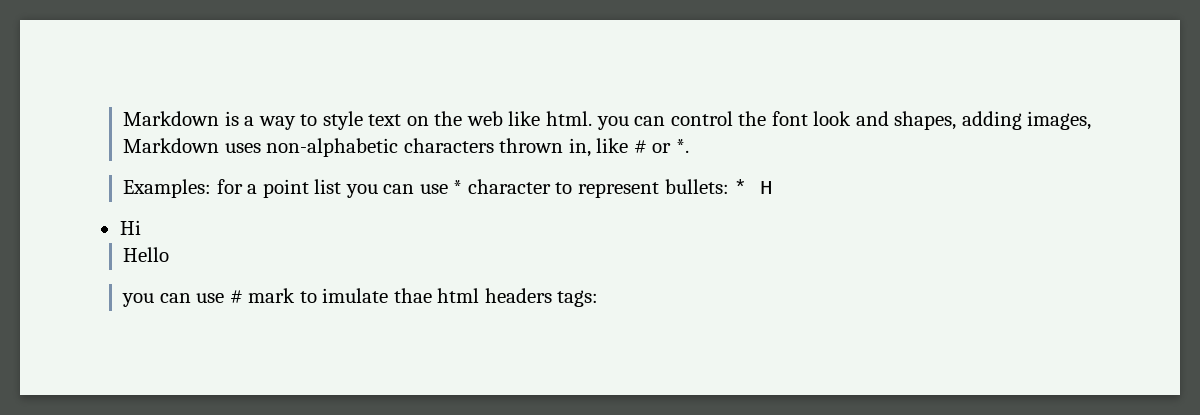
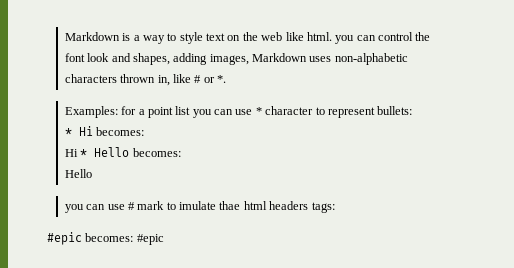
[734,179,774,194] [119,220,141,235] * H // Hi -> [64,126,145,136] [64,147,181,157] // * Hi becomes: // Hi * Hello becomes:
(599, 298) none -> [47,232,164,245] // #epic becomes: #epic

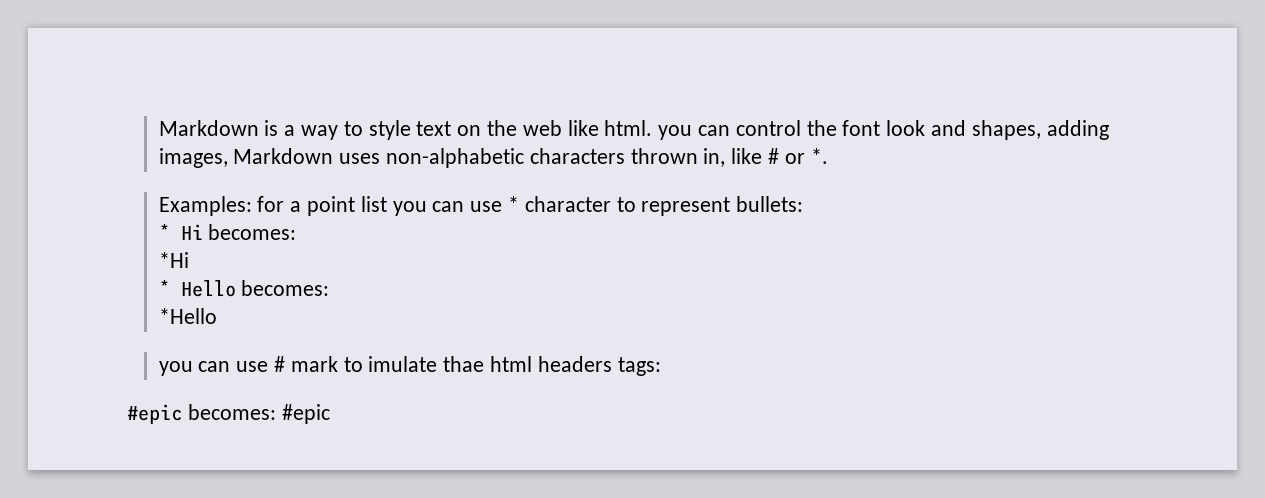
[64,149,78,157] Hi -> [158,252,189,268] *Hi //
[64,169,92,178] Hello -> [158,308,217,324] *Hello

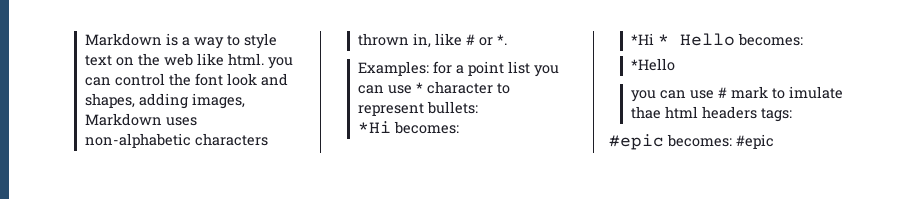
[158,224,203,240] * Hi -> [357,121,391,133] *Hi
(189, 260) // -> (654, 39) none

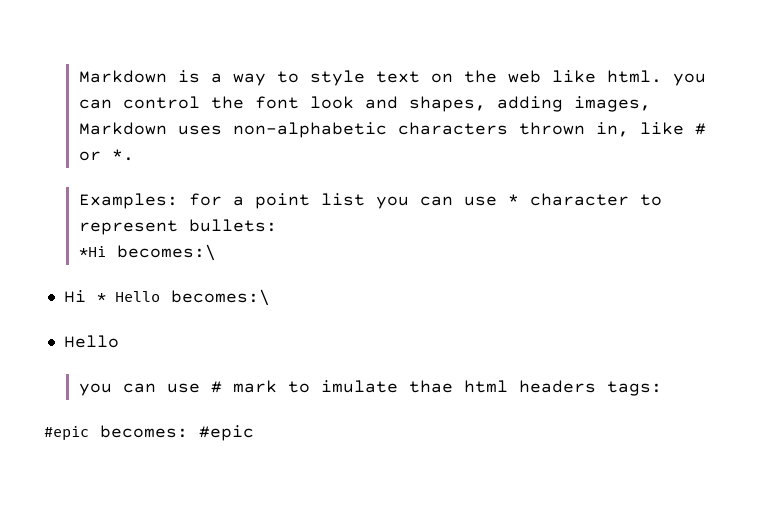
[393,121,459,134] [630,33,803,46] [630,58,675,71] becomes: // *Hi * Hello becomes: // *Hello -> [116,244,216,261] [63,289,270,306] [63,335,119,348] becomes:\ // Hi * Hello becomes:\ // Hello

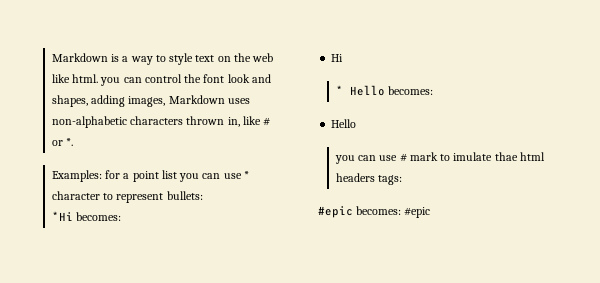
[116,244,216,261] becomes:\ -> [76,212,122,221] becomes:
(86, 296) none -> (344, 58) //
[170,289,270,306] becomes:\ -> [388,86,434,95] becomes:

